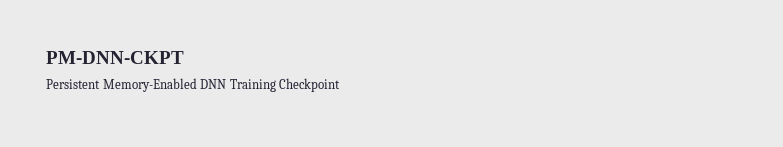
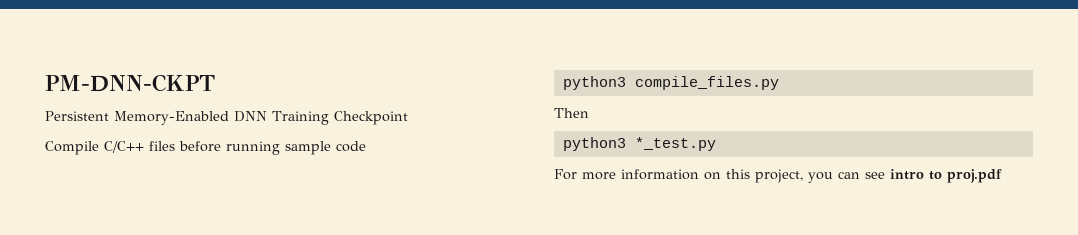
(341, 85) none -> [45,141,366,155] [562,76,779,90] [554,108,589,118] [562,137,716,151] [554,169,1002,183] // Compile C/C++ files before running sample code // python3 compile_files.py // Then // python3 *_test.py // For more information on this project, you can see intro to proj.pdf

